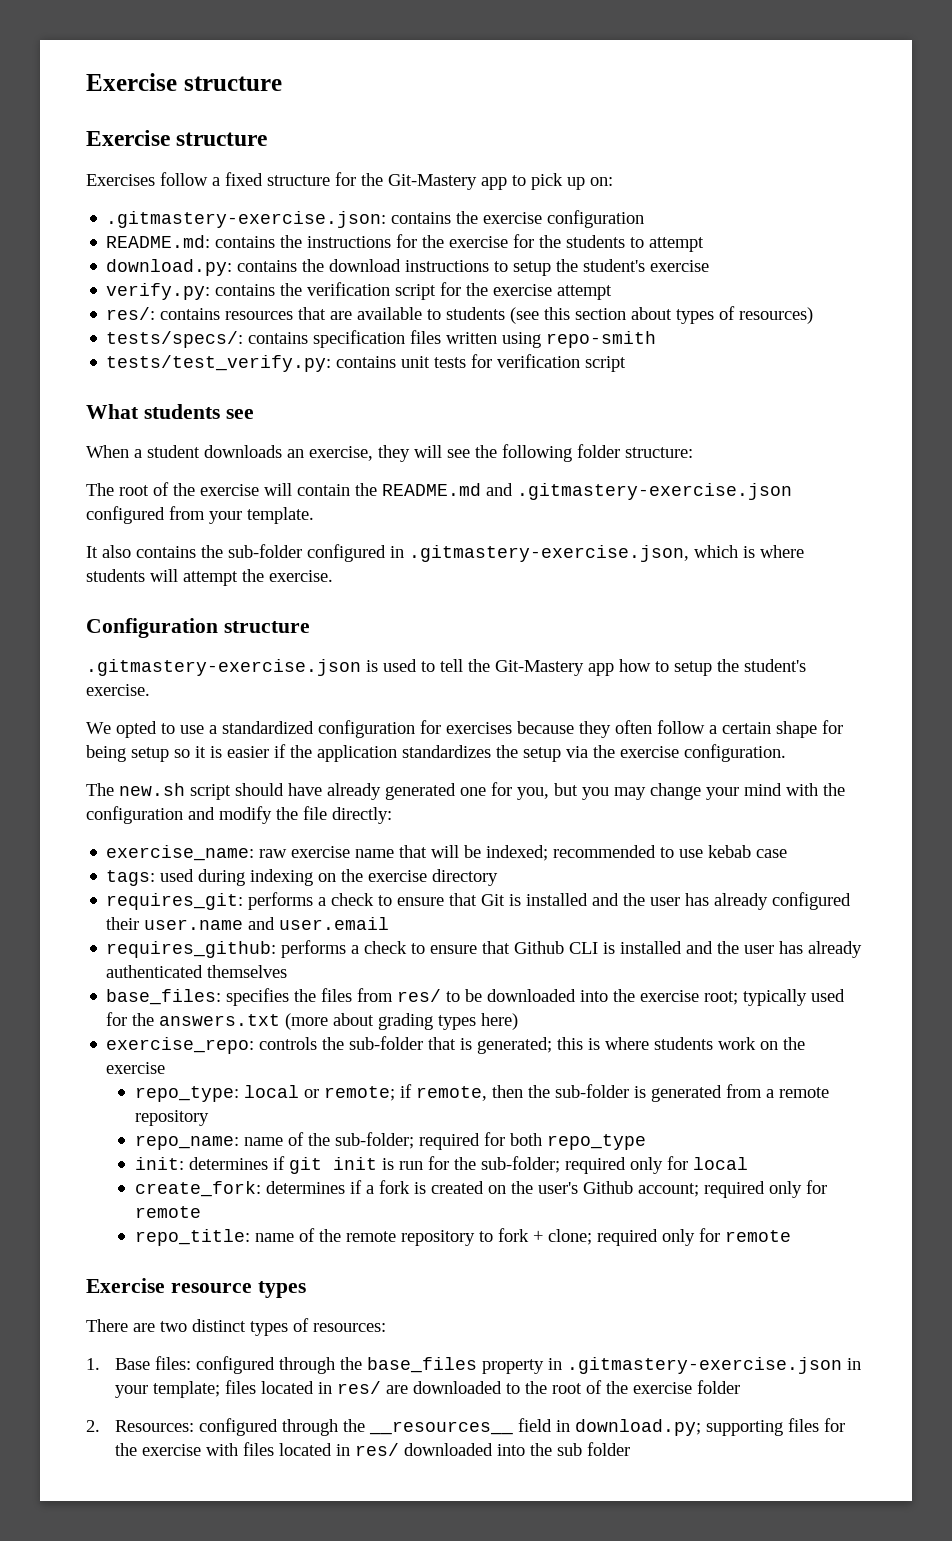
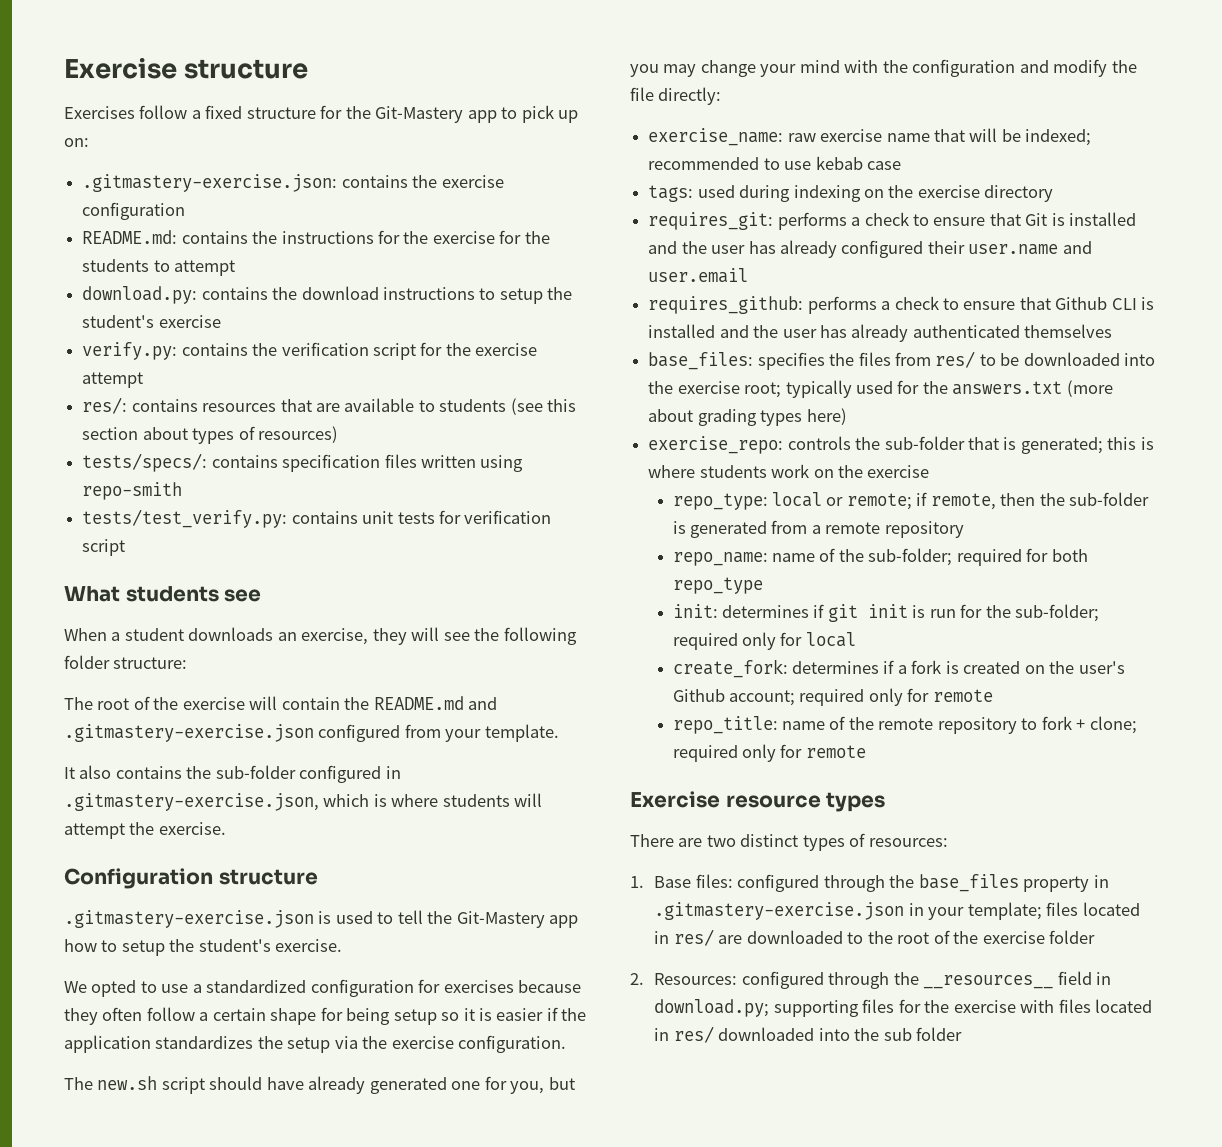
[86,73,282,91] [86,130,268,146] Exercise structure // Exercise structure -> [64,58,309,79] Exercise structure

